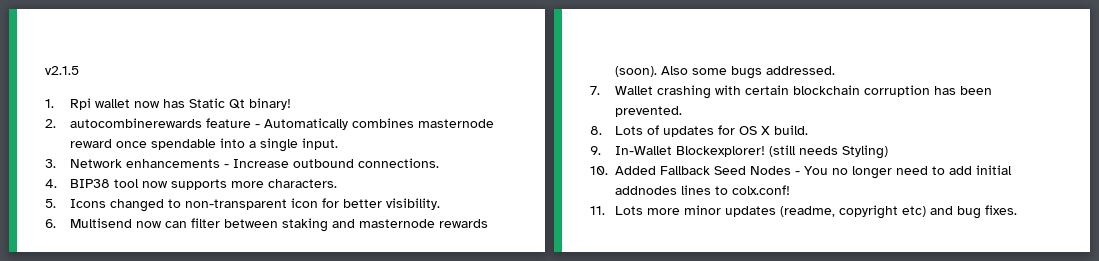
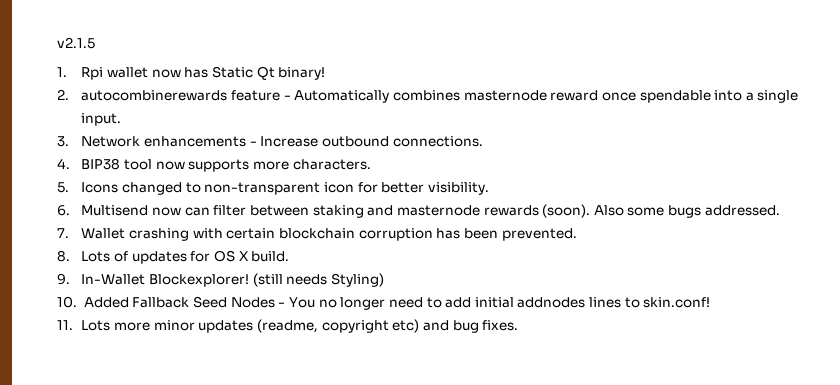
[732,185,791,195] colx.conf! -> [643,297,711,308] skin.conf!

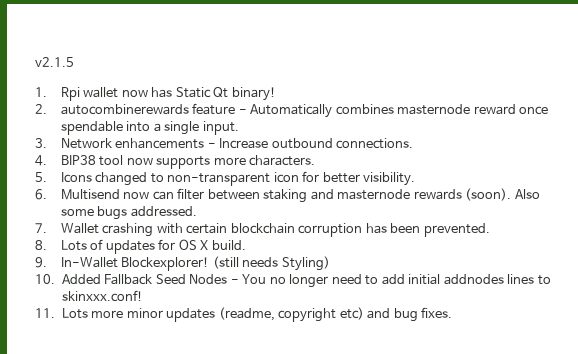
[643,297,711,308] skin.conf! -> [61,290,143,302] skinxxx.conf!

